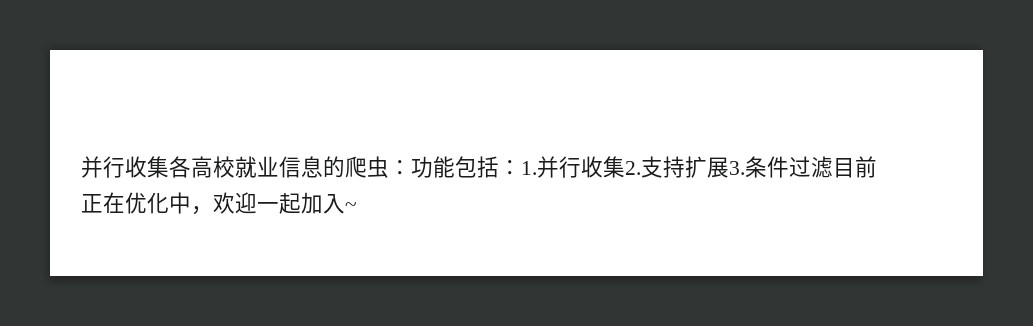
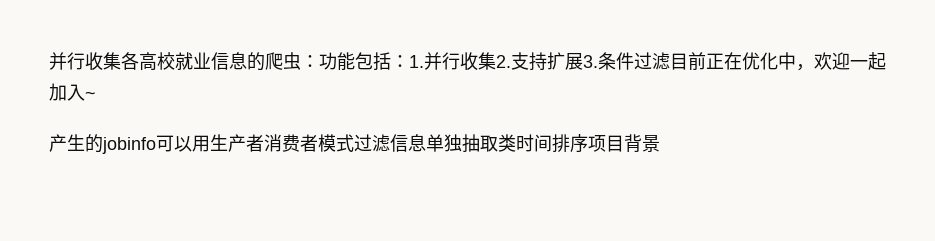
(357, 206) none -> [49,134,660,154] // 产生的jobinfo可以用生产者消费者模式过滤信息单独抽取类时间排序项目背景

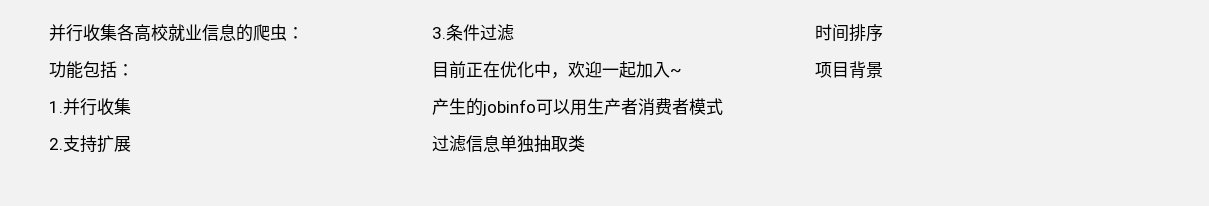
(319, 61) none -> (304, 33) //
(409, 61) none -> (134, 70) //
(496, 61) none -> (131, 106) //
(583, 61) none -> (131, 144) //
(670, 61) none -> (514, 32) //
(354, 143) none -> (723, 106) //
(516, 143) none -> (585, 143) //
(588, 143) none -> (883, 33) //

